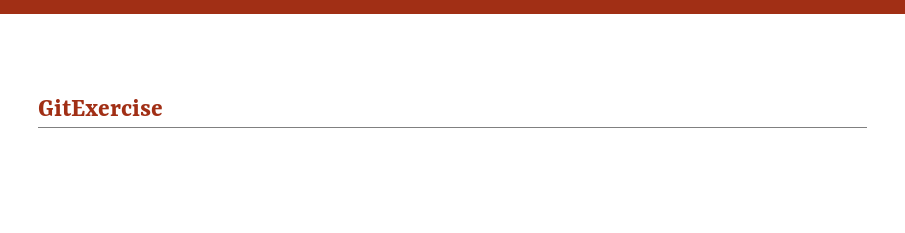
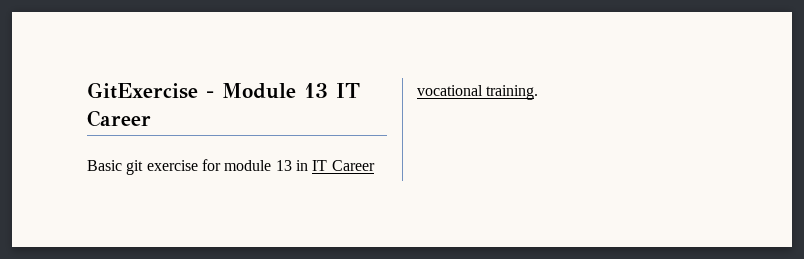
(163, 107) none -> [206,83,360,99] [87,110,151,127] [87,159,375,175] [417,85,539,100] - Module 13 IT Career // Basic git exercise for module 13 in IT Career vocational training.

